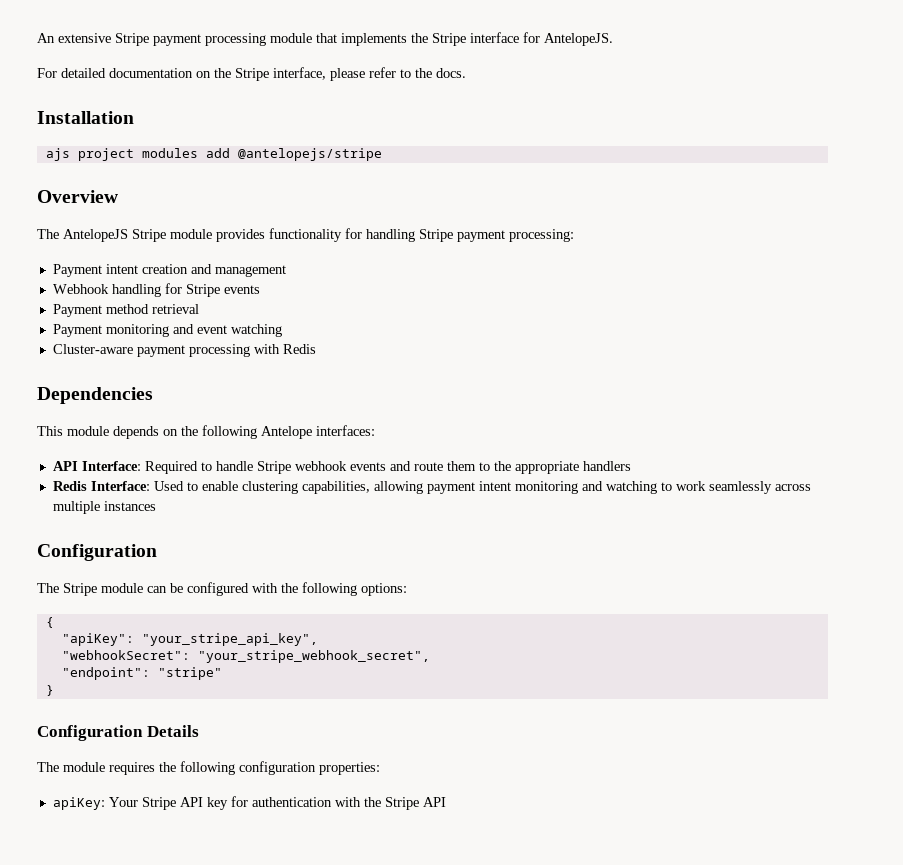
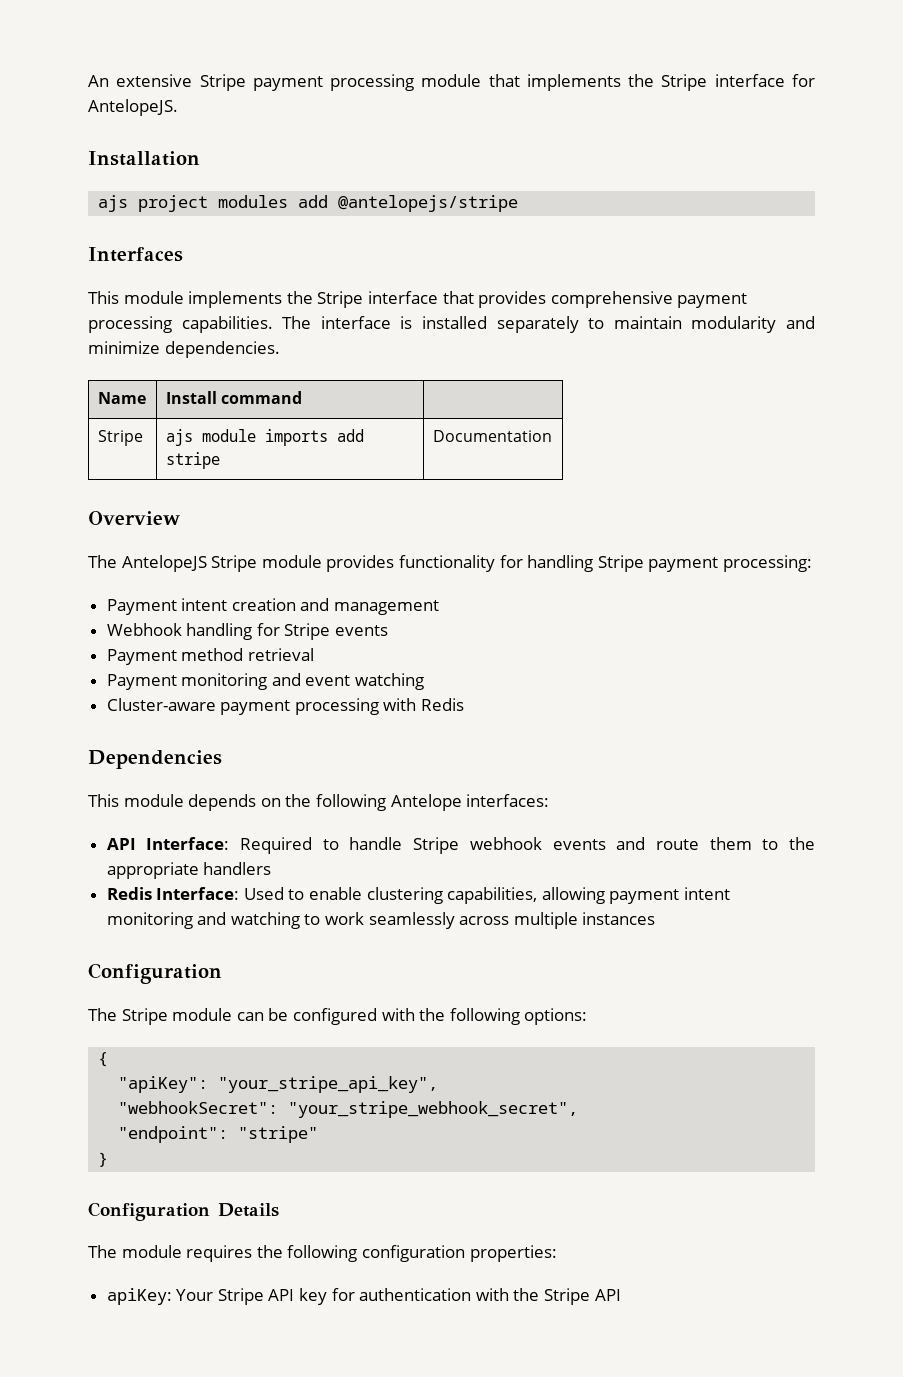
[37,67,466,81] // For detailed documentation on the Stripe interface, please refer to the docs. -> (178, 107) none
(382, 154) none -> [88,247,183,262] [88,291,748,308] [88,316,816,333] [88,341,280,358] [97,392,146,404] [165,391,302,404] [97,430,143,446] [165,429,364,446] [165,452,220,469] [432,430,552,442] // Interfaces // This module implements the Stripe interface that provides comprehensive payment processing capabilities. The interface is installed separately to maintain modularity and minimize dependencies. // Name | Install command | // Stripe | ajs module imports add stripe | Documentation

